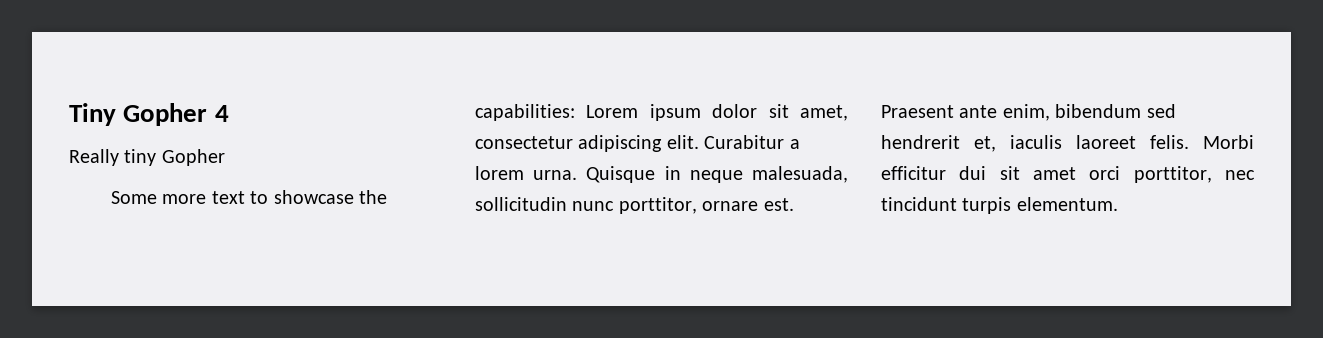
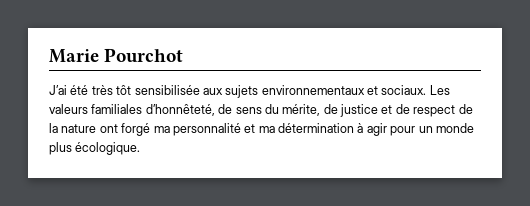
[69,103,229,126] [69,149,225,166] [110,190,387,204] [475,104,848,121] [475,135,800,152] [475,166,848,183] [475,197,794,214] [881,104,1176,121] [881,135,1254,152] [881,166,1255,183] [881,197,1118,214] Tiny Gopher 4 // Really tiny Gopher // Some more text to showcase the capabilities: Lorem ipsum dolor sit amet, consectetur adipiscing elit. Curabitur a lorem urna. Quisque in neque malesuada, sollicitudin nunc porttitor, ornare est. Praesent ante enim, bibendum sed hendrerit et, iaculis laoreet felis. Morbi efficitur dui sit amet orci porttitor, nec tincidunt turpis elementum. -> [49,48,184,63] [49,85,450,98] [49,104,473,117] [49,123,474,136] [49,142,141,155] Marie Pourchot // J’ai été très tôt sensibilisée aux sujets environnementaux et sociaux. Les valeurs familiales d’honnêteté, de sens du mérite, de justice et de respect de la nature ont forgé ma personnalité et ma détermination à agir pour un monde plus écologique.

